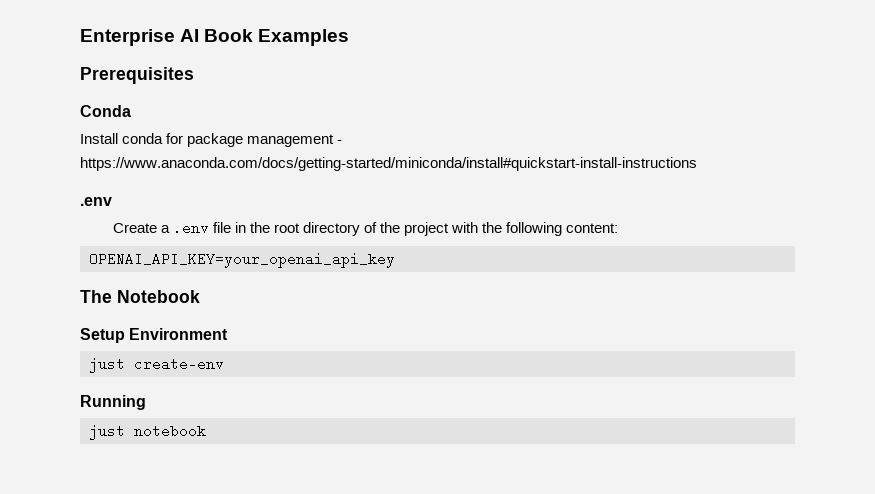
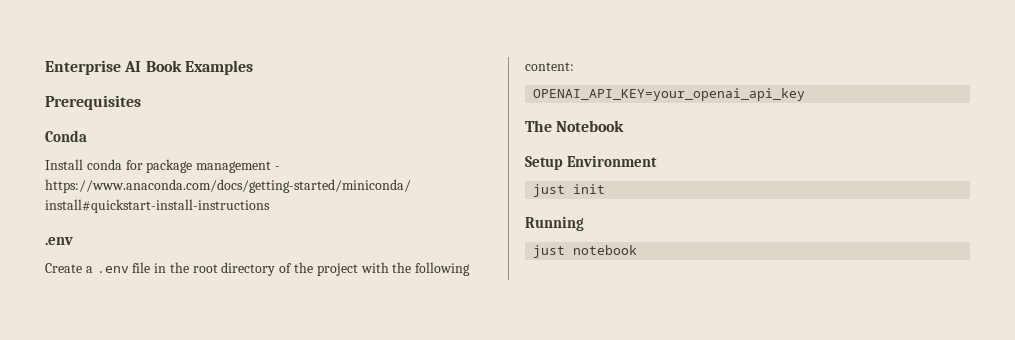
[134,357,224,371] create-env -> [573,184,606,194] init

